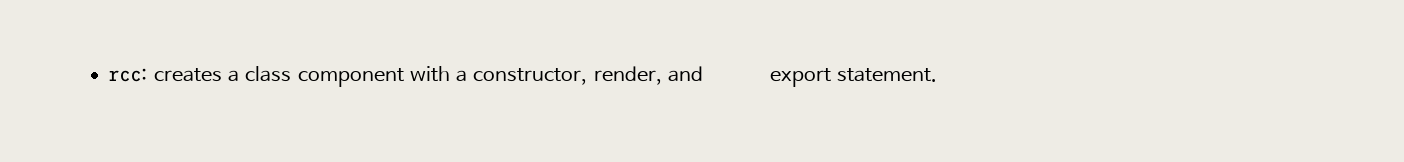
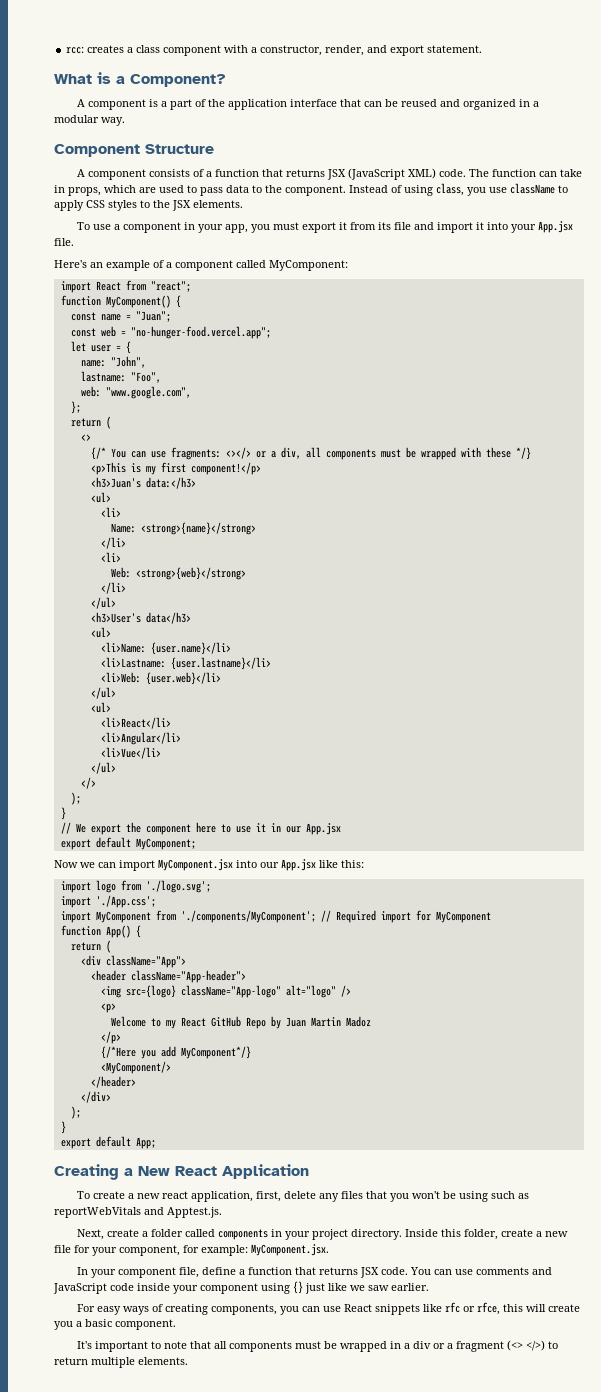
(937, 75) none -> [54,72,226,87] [77,99,540,110] [54,115,125,126] [54,144,214,157] [77,168,583,180] [54,183,568,196] [54,200,243,211] [77,221,574,233] [54,238,74,246] [54,260,348,271] [60,280,191,293] [60,295,181,308] [70,311,171,322] [70,326,271,339] [70,341,131,354] [80,356,146,368] [80,371,161,383] [80,386,191,399] [70,401,81,414] [70,416,111,429] [80,434,91,441] [90,447,531,460] [90,462,261,475] [90,477,196,489] [90,492,111,503] [100,507,121,517] [110,522,256,535] [100,537,126,549] [100,552,121,562] [110,567,246,580] [100,582,126,594] [90,597,116,609] [90,612,191,624] [90,627,111,638] [100,642,231,655] [100,657,271,670] [100,672,221,685] [90,687,116,699] [90,702,111,713] [100,717,171,729] [100,732,181,745] [100,747,161,759] [90,762,116,774] [80,777,96,789] [70,792,81,805] [60,807,66,820] [60,822,341,835] [60,837,196,850] [54,859,364,871] [60,880,211,893] [60,895,156,908] [60,910,491,923] [60,925,141,938] [70,940,111,953] [80,955,186,968] [90,970,246,983] [100,985,351,998] [100,1003,116,1013] [110,1016,371,1029] [100,1031,121,1044] [100,1046,251,1059] [100,1061,171,1074] [90,1076,136,1088] [80,1091,111,1103] [70,1106,81,1119] [60,1121,66,1134] [60,1136,156,1149] [54,1164,309,1180] [77,1191,530,1202] [54,1207,222,1218] [77,1229,569,1240] [54,1244,329,1256] [77,1267,553,1278] [53,1281,429,1294] [77,1302,581,1315] [54,1319,176,1330] [77,1340,559,1352] [54,1357,188,1368] // What is a Component? // A component is a part of the application interface that can be reused and organized in a modular way. // Component Structure // A component consists of a function that returns JSX (JavaScript XML) code. The function can take in props, which are used to pass data to the component. Instead of using class, you use className to apply CSS styles to the JSX elements. // To use a component in your app, you must export it from its file and import it into your App.jsx file. // Here's an example of a component called MyComponent: // import React from "react"; // function MyComponent() { // const name = "Juan"; // const web = "no-hunger-food.vercel.app"; // let user = { // name: "John", // lastname: "Foo", // web: "www.google.com", // }; // return ( // <> // {/* You can use fragments: <></> or a div, all components must be wrapped with these */} // <p>This is my first component!</p> // <h3>Juan's data:</h3> // <ul> // <li> // Name: <strong>{name}</strong> // </li> // <li> // Web: <strong>{web}</strong> // </li> // </ul> // <h3>User's data</h3> // <ul> // <li>Name: {user.name}</li> // <li>Lastname: {user.lastname}</li> // <li>Web: {user.web}</li> // </ul> // <ul> // <li>React</li> // <li>Angular</li> // <li>Vue</li> // </ul> // </> // ); // } // // We export the component here to use it in our App.jsx // export default MyComponent; // Now we can import MyComponent.jsx into our App.jsx like this: // import logo from './logo.svg'; // import './App.css'; // import MyComponent from './components/MyComponent'; // Required import for MyComponent // function App() { // return ( // <div className="App"> // <header className="App-header"> // <img src={logo} className="App-logo" alt="logo" /> // <p> // Welcome to my React GitHub Repo by Juan Martin Madoz // </p> // {/*Here you add MyComponent*/} // <MyComponent/> // </header> // </div> // ); // } // export default App; // Creating a New React Application // To create a new react application, first, delete any files that you won't be using such as reportWebVitals and Apptest.js. // Next, create a folder called components in your project directory. Inside this folder, create a new file for your component, for example: MyComponent.jsx. // In your component file, define a function that returns JSX code. You can use comments and JavaScript code inside your component using {} just like we saw earlier. // For easy ways of creating components, you can use React snippets like rfc or rfce, this will create you a basic component. // It's important to note that all components must be wrapped in a div or a fragment (<> </>) to return multiple elements.

